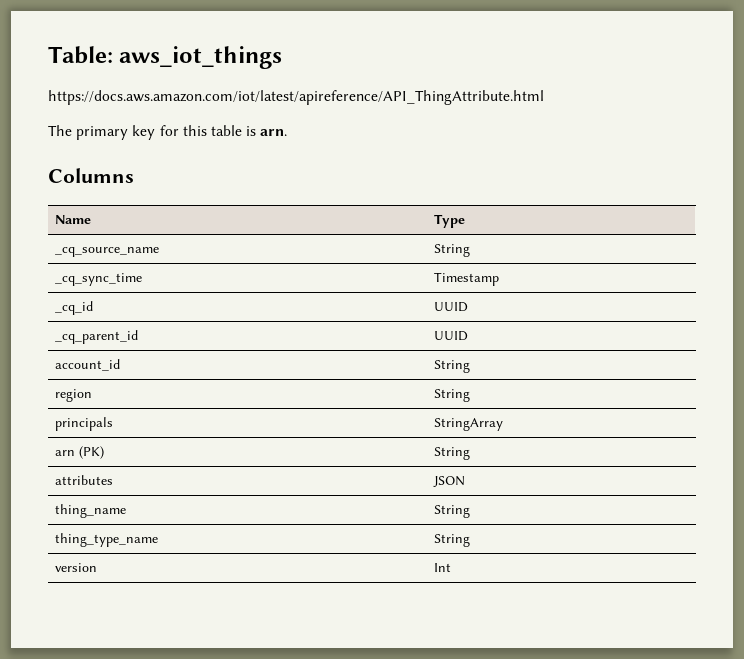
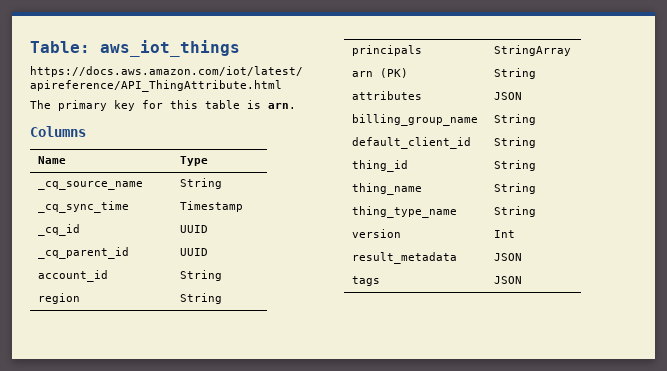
(466, 481) none -> [351,114,478,126] [493,114,536,125] [351,137,471,149] [493,137,536,148] [351,160,408,172] [493,160,536,171] // billing_group_name | String // default_client_id | String // thing_id | String
(452, 567) none -> [351,252,457,264] [493,253,522,261] [351,276,380,286] [493,276,522,284] // result_metadata | JSON // tags | JSON

